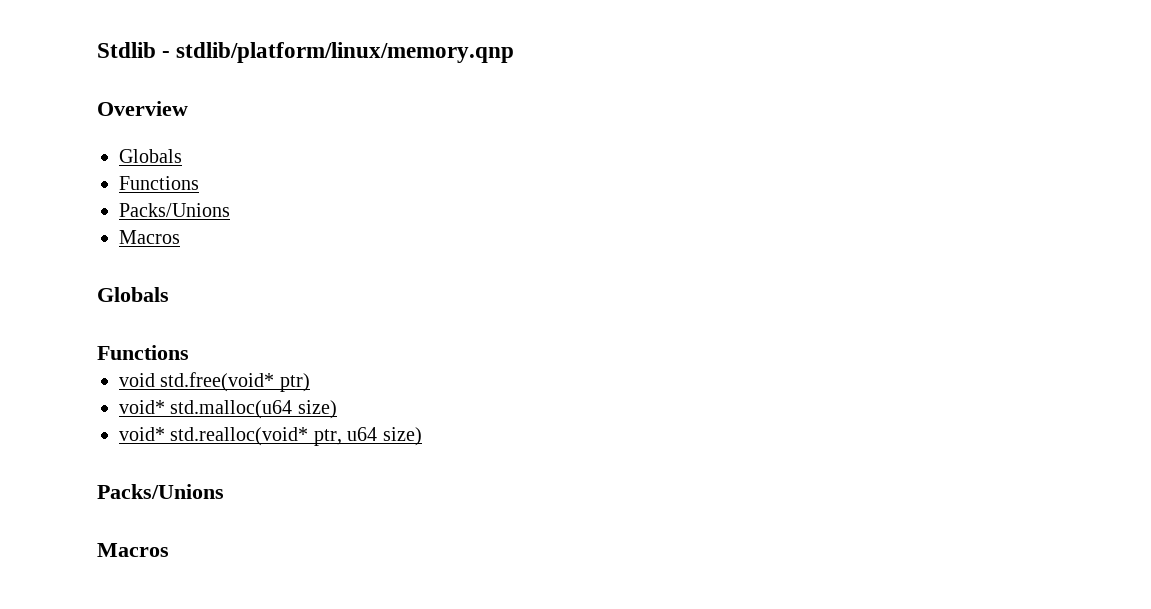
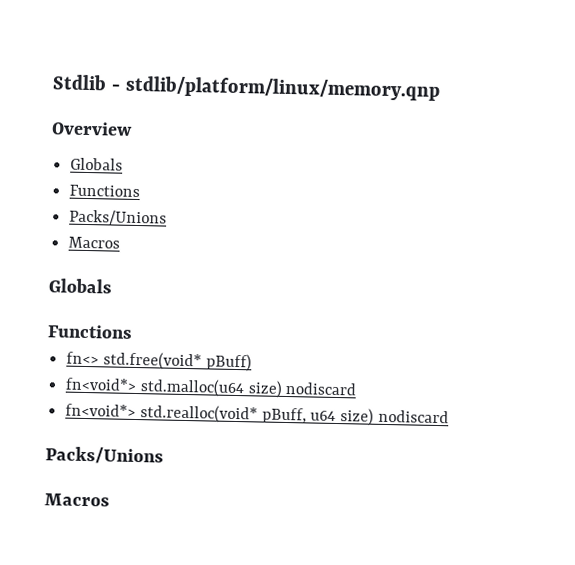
[119,372,310,392] [119,400,337,419] [119,427,342,446] void std.free(void* ptr) // void* std.malloc(u64 size) // void* std.realloc(void* ptr, -> [66,351,252,372] [65,377,358,398] [65,403,307,424] fn<> std.free(void* pBuff) // fn<void*> std.malloc(u64 size) nodiscard // fn<void*> std.realloc(void* pBuff,
(422, 436) none -> [377,409,449,424] nodiscard

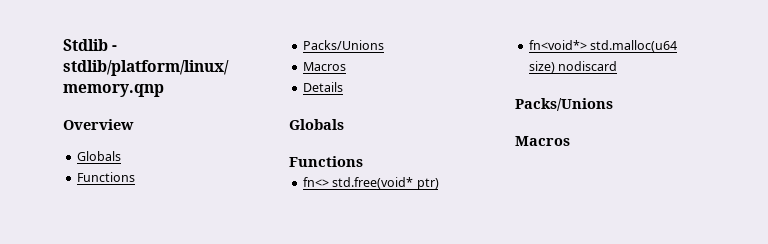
(121, 242) none -> [302,82,343,92] // Details
[205,353,252,372] pBuff) -> [416,178,439,190] ptr)
[65,403,449,426] // fn<void*> std.realloc(void* pBuff, u64 size) nodiscard -> (618, 66) none

